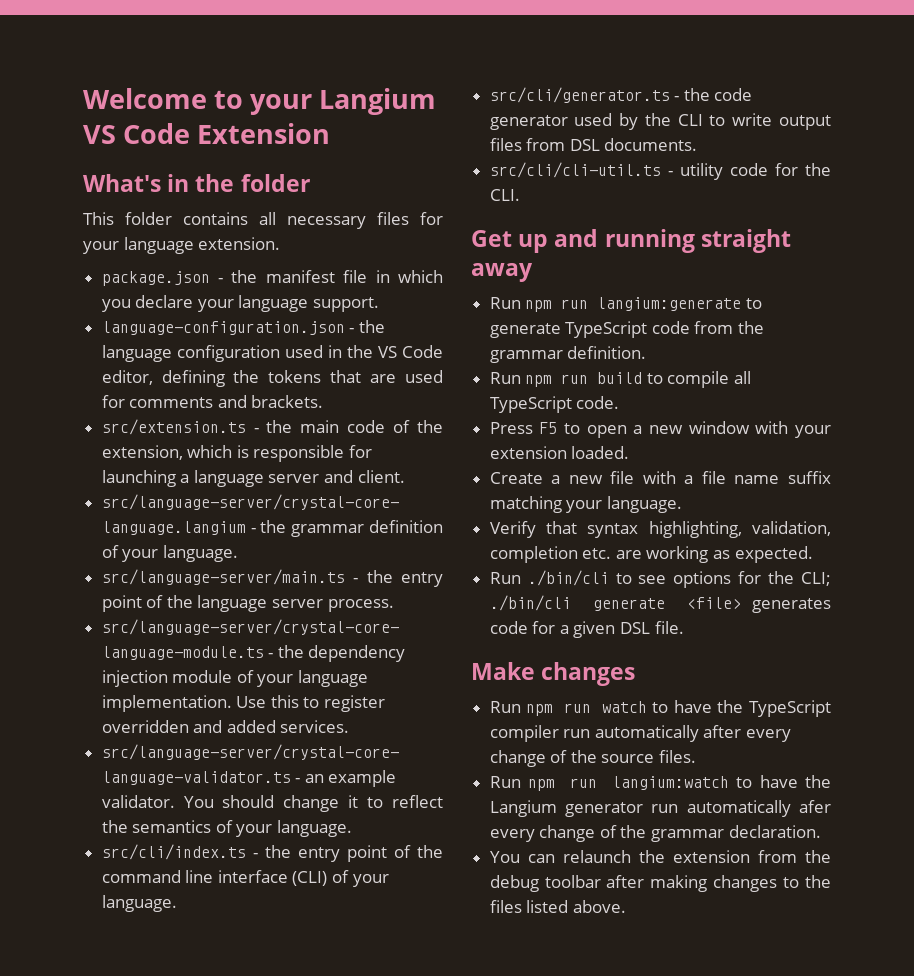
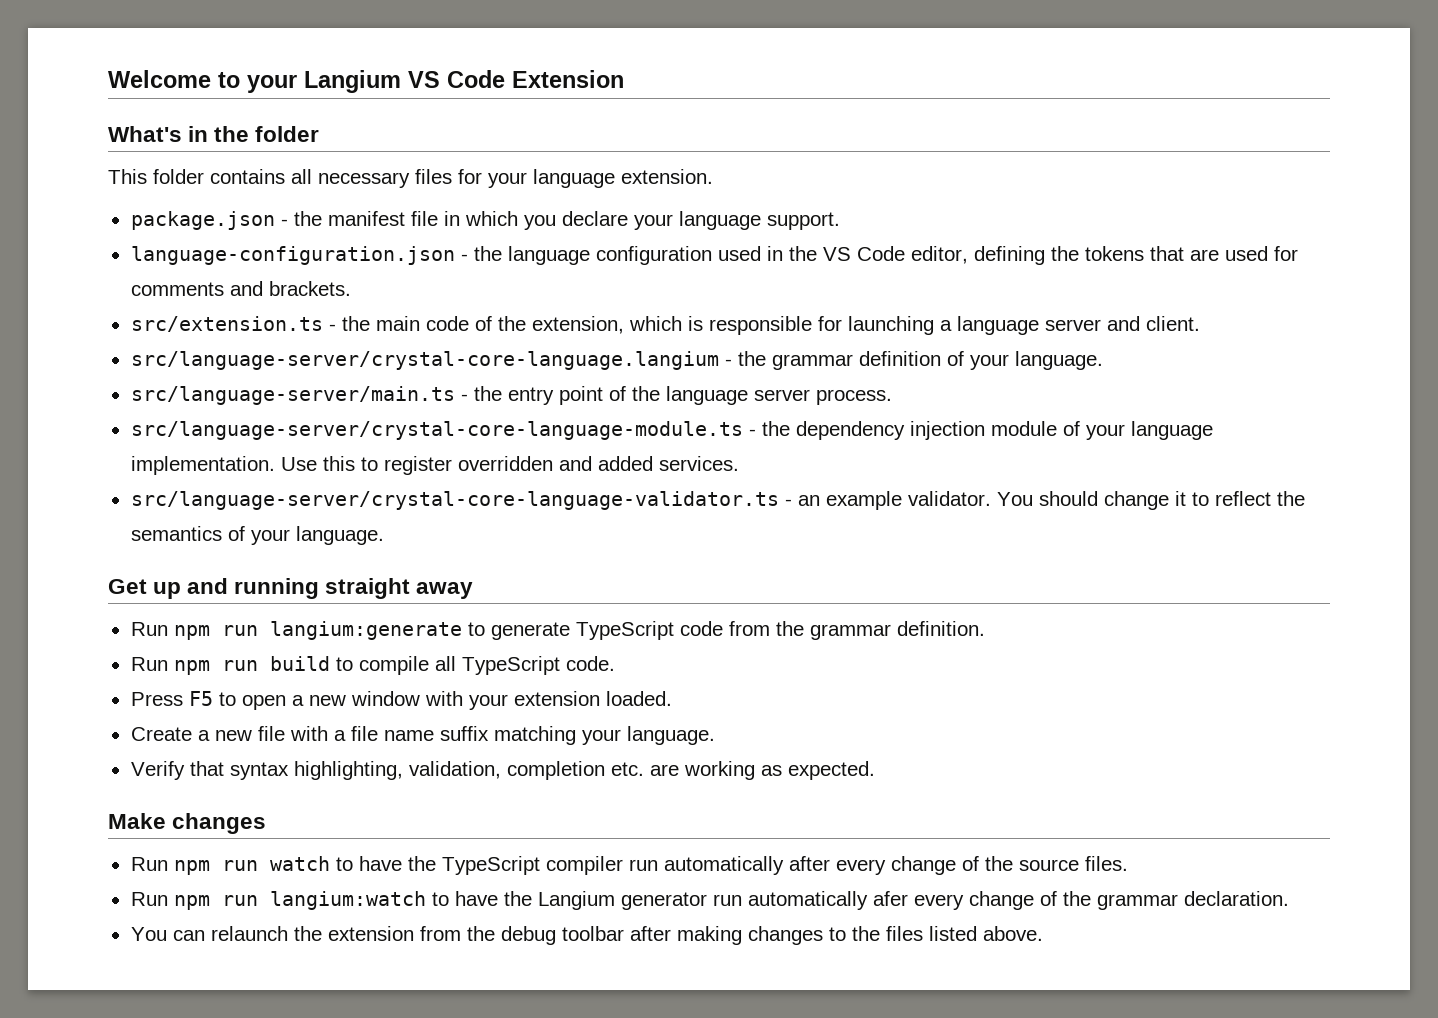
[101,844,444,862] [101,870,389,887] [101,895,177,912] [489,87,753,103] [489,113,831,130] [489,138,698,151] [489,162,831,180] [489,189,520,201] // src/cli/index.ts - the entry point of the command line interface (CLI) of your language. // src/cli/generator.ts - the code generator used by the CLI to write output files from DSL documents. // src/cli/cli-util.ts - utility code for the CLI. -> (384, 535) none
[489,570,831,588] [489,595,831,613] [489,621,684,638] // Run ./bin/cli to see options for the CLI; ./bin/cli generate <file> generates code for a given DSL file. -> (875, 770) none

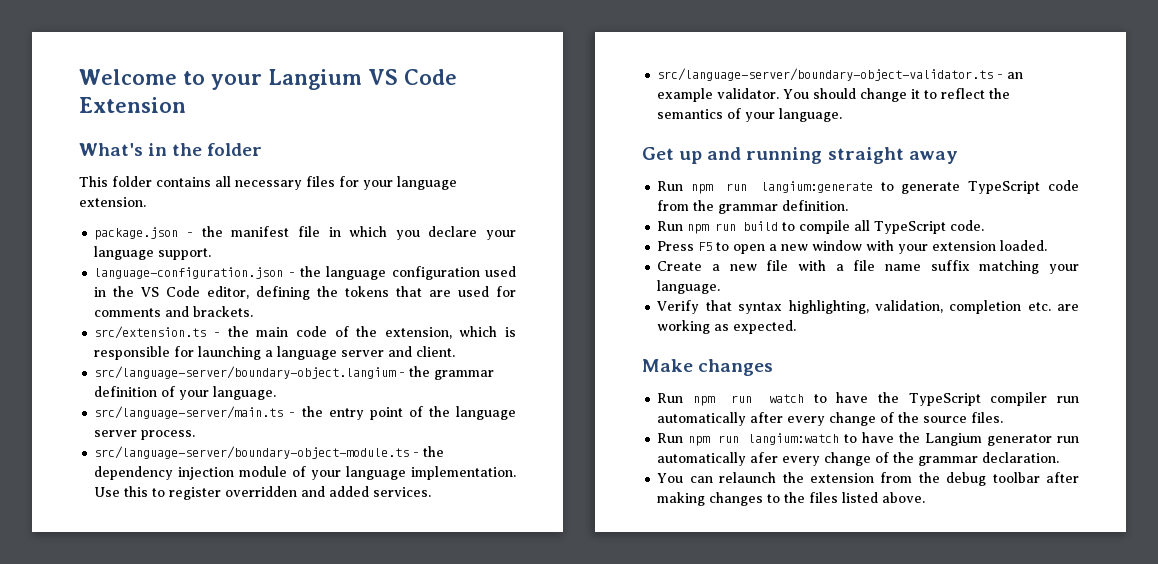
[130,351,719,370] src/language-server/crystal-core-language.langium -> [94,366,397,379] src/language-server/boundary-object.langium
[130,421,743,440] src/language-server/crystal-core-language-module.ts -> [94,446,410,459] src/language-server/boundary-object-module.ts
[130,491,779,510] src/language-server/crystal-core-language-validator.ts -> [657,68,994,81] src/language-server/boundary-object-validator.ts

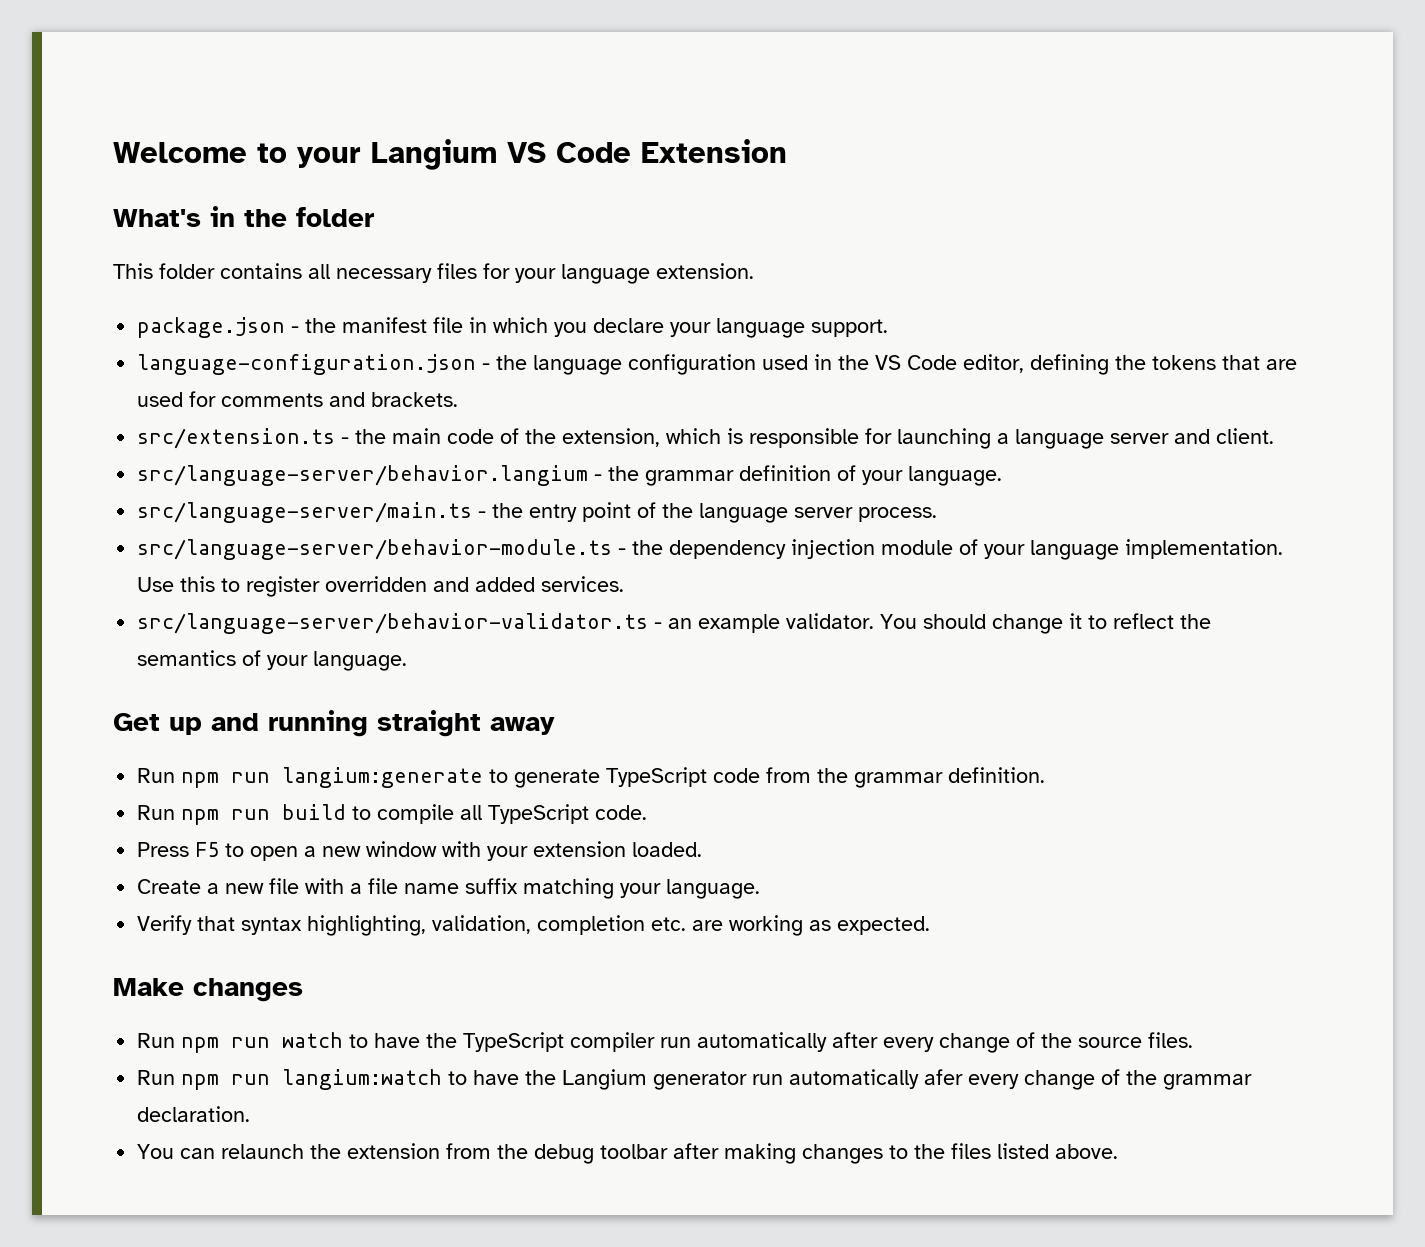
[94,366,397,379] src/language-server/boundary-object.langium -> [137,465,589,486] src/language-server/behavior.langium
[94,446,410,459] src/language-server/boundary-object-module.ts -> [137,539,613,560] src/language-server/behavior-module.ts
[657,68,994,81] src/language-server/boundary-object-validator.ts -> [137,613,649,634] src/language-server/behavior-validator.ts

